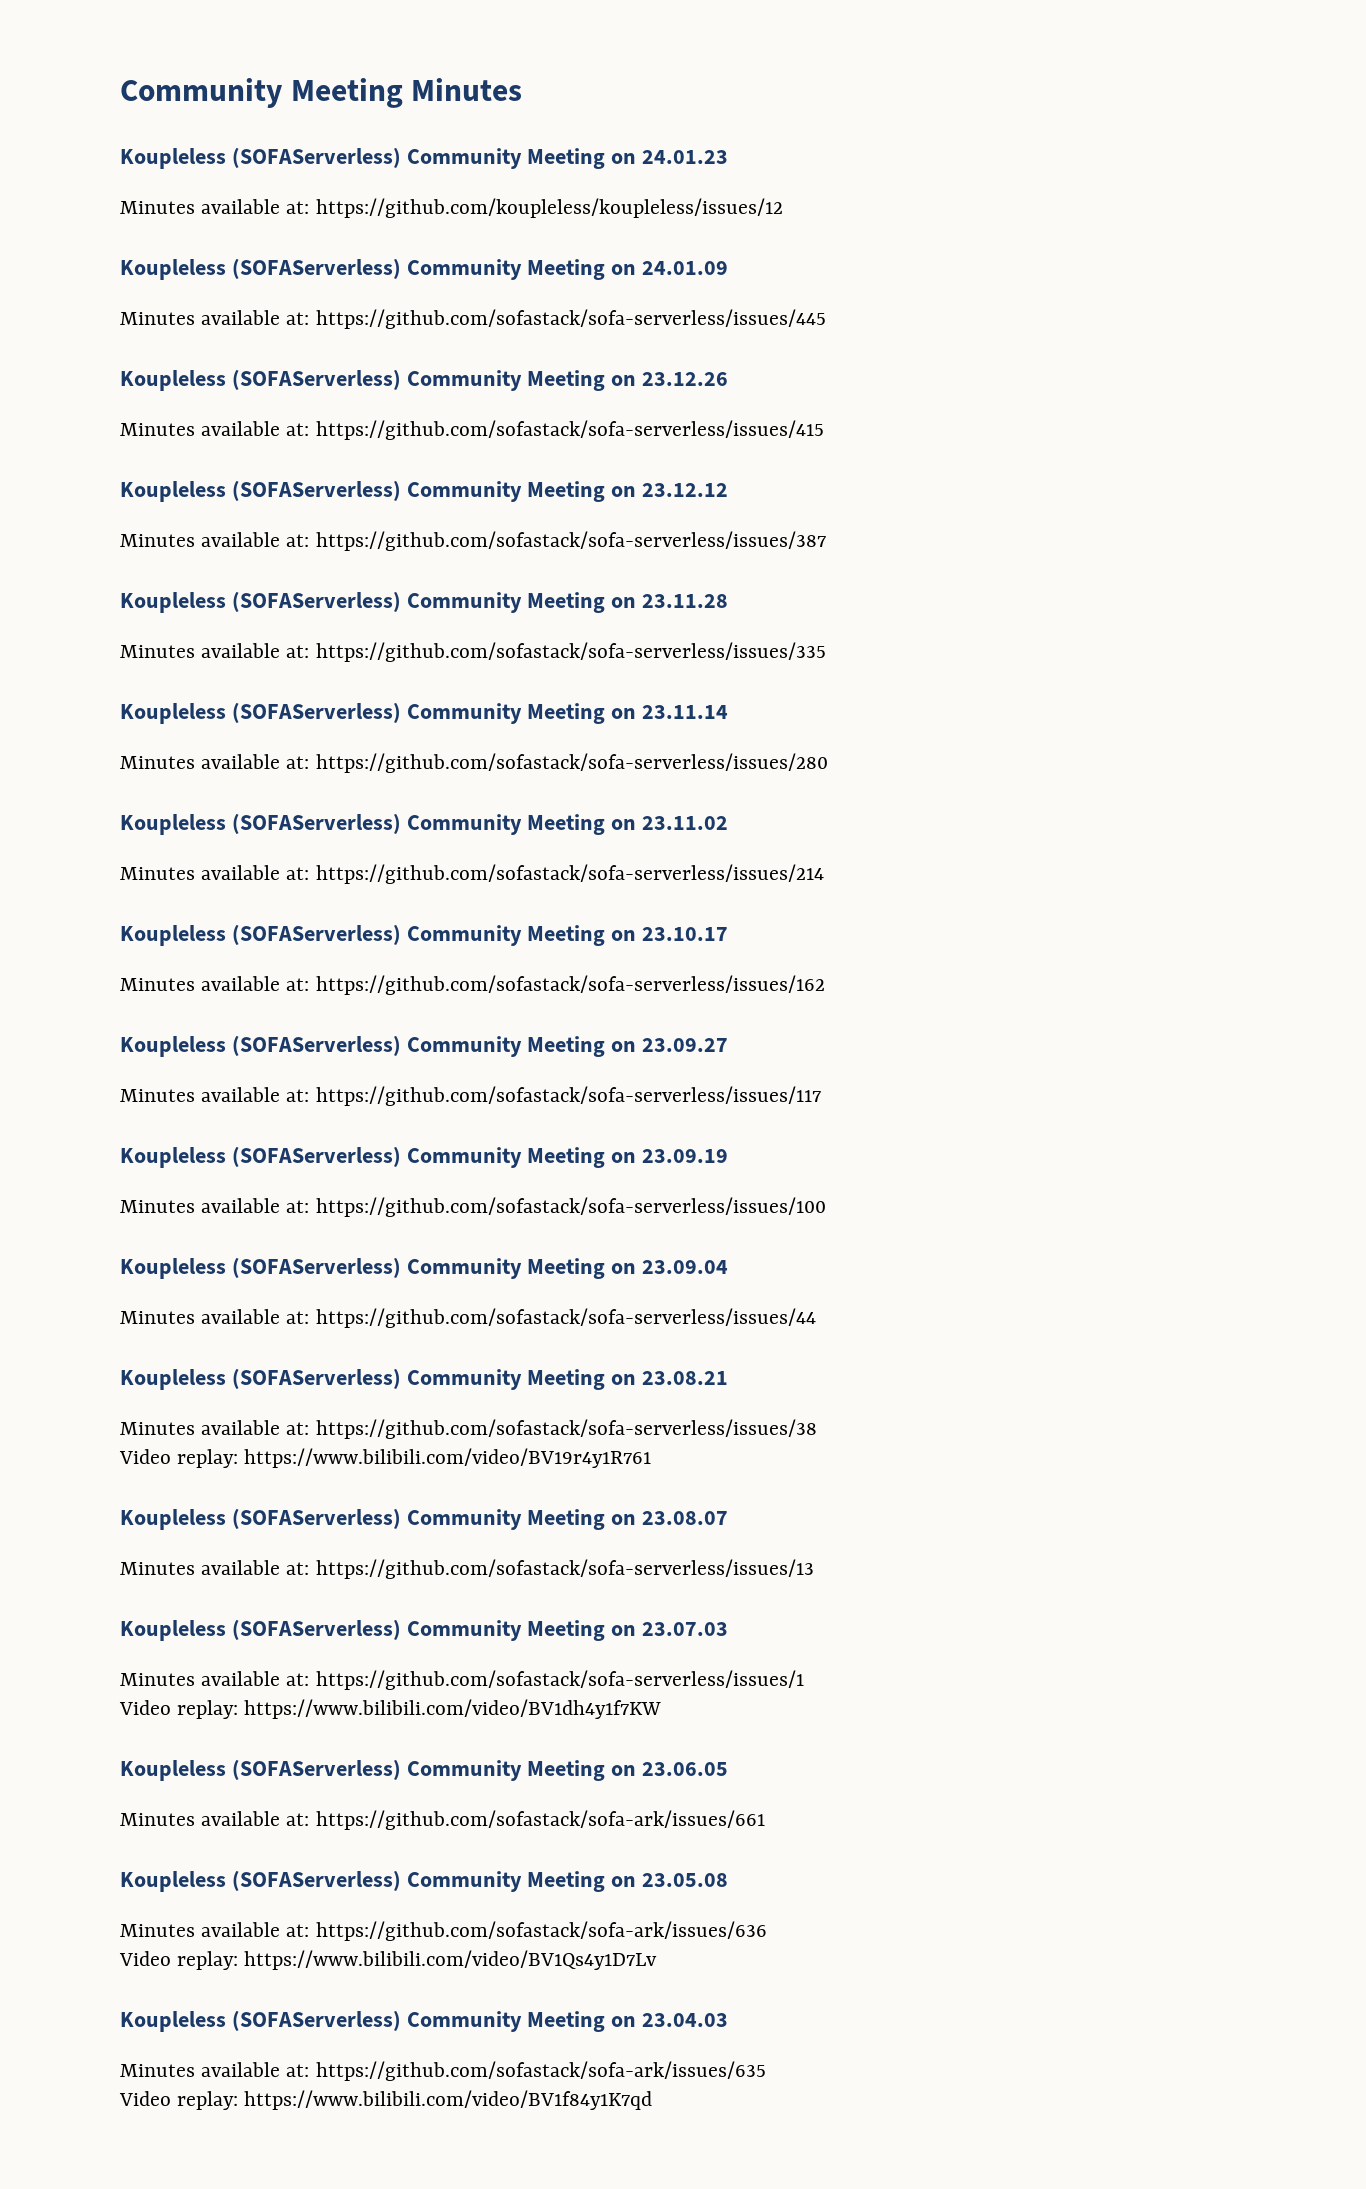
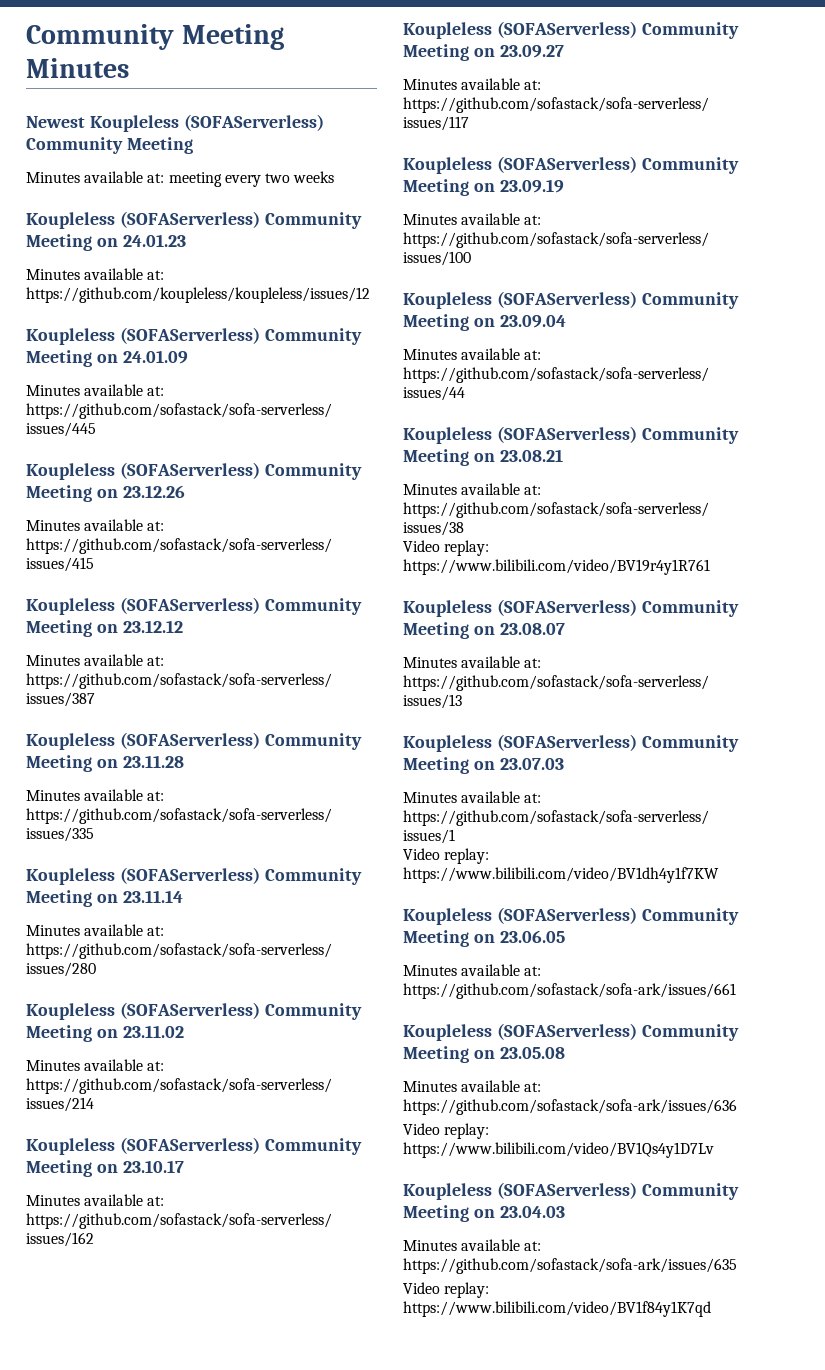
(523, 89) none -> [26,114,324,132] [26,137,193,154] [26,171,335,187] // Newest Koupleless (SOFAServerless) Community Meeting // Minutes available at: meeting every two weeks

